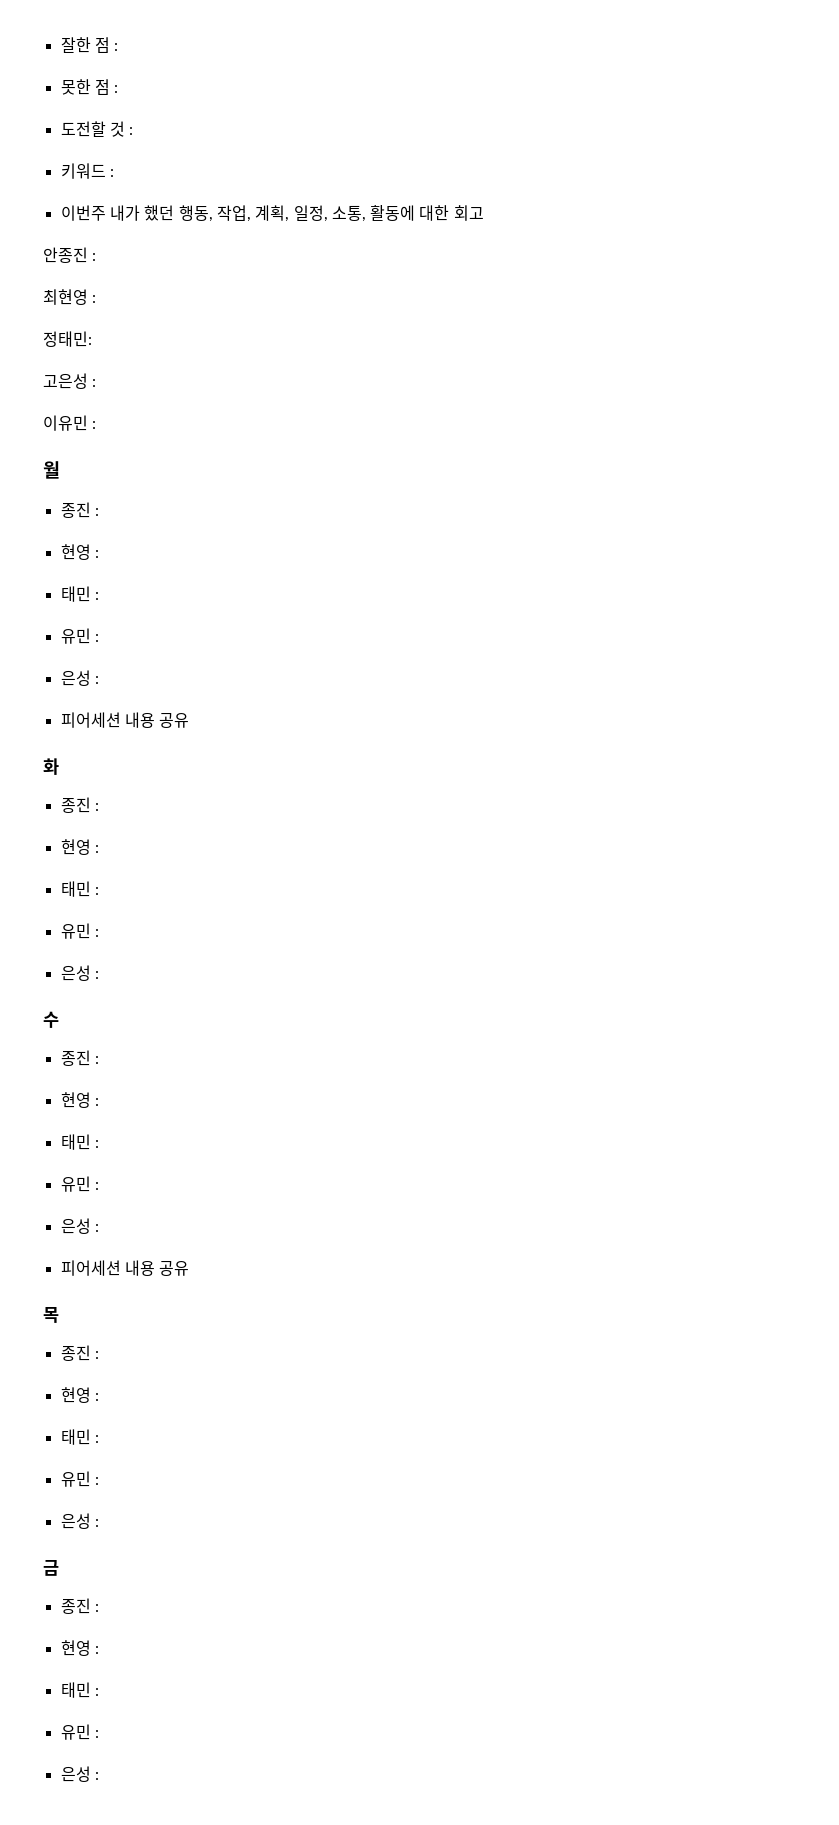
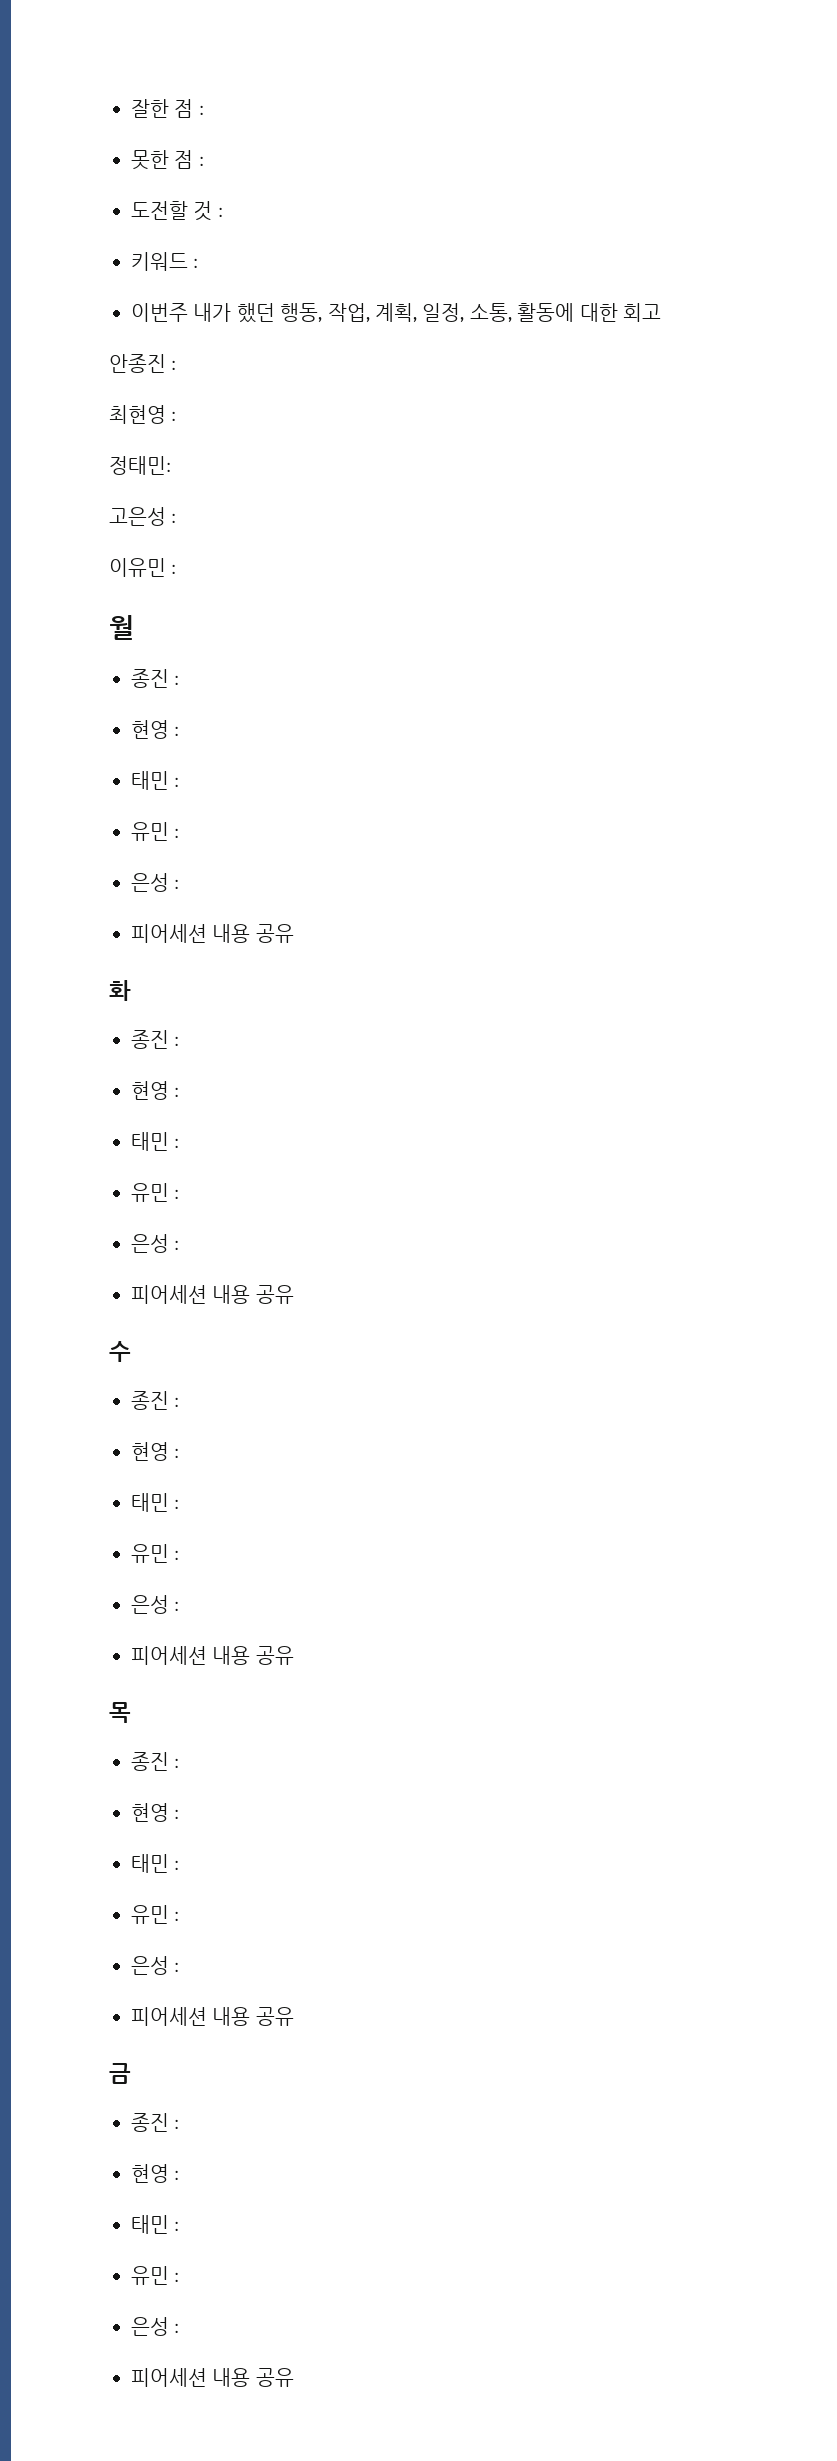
(99, 975) none -> [131,1285,294,1304] // 피어세션 내용 공유
(99, 1523) none -> [131,2007,294,2026] // 피어세션 내용 공유
(99, 1776) none -> [131,2368,294,2387] // 피어세션 내용 공유

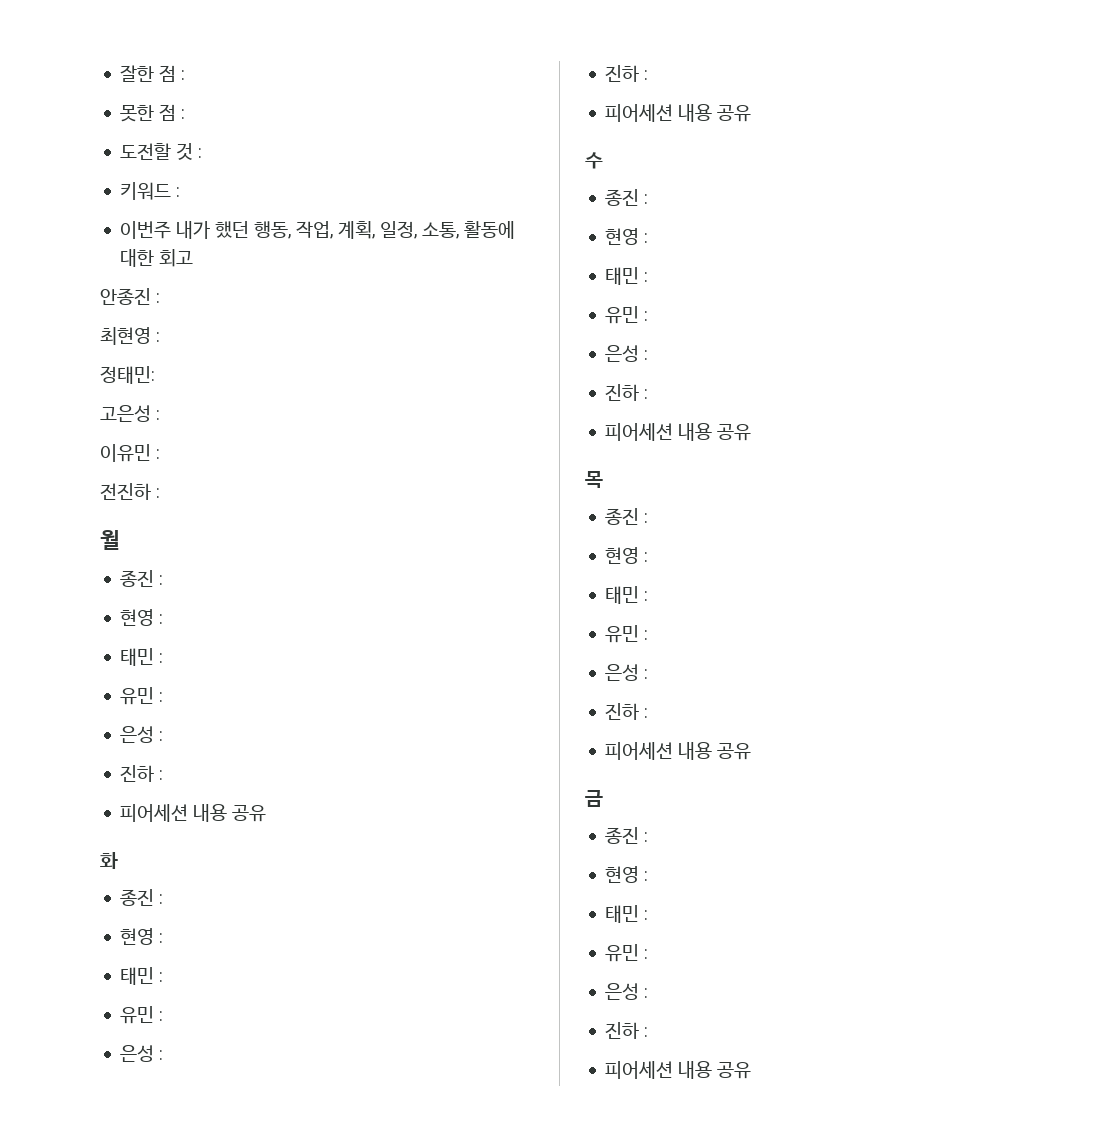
(177, 569) none -> [100,483,160,500] // 전진하 :
(180, 884) none -> [120,765,164,782] // 진하 :
(180, 1245) none -> [605,65,649,82] // 진하 :
(180, 1606) none -> [605,384,649,401] // 진하 :
(180, 1967) none -> [605,703,649,720] // 진하 :
(180, 2328) none -> [605,1022,649,1039] // 진하 :

